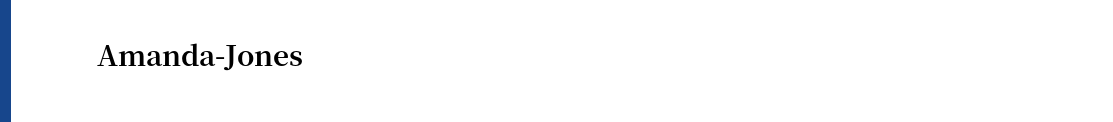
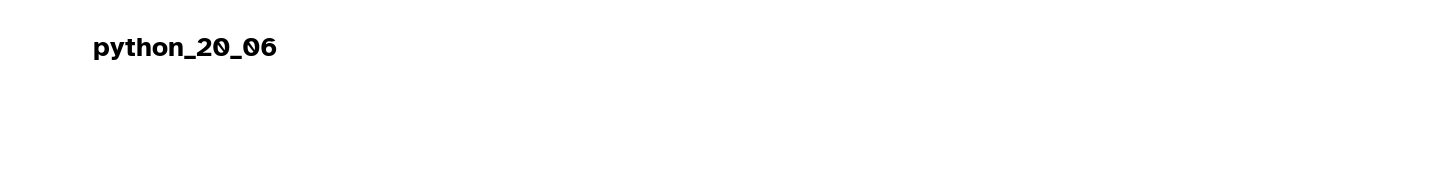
[97,43,303,71] Amanda-Jones -> [93,38,278,60] python_20_06

